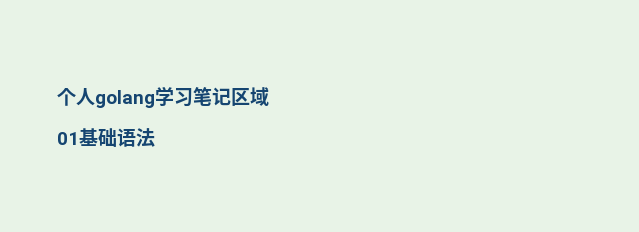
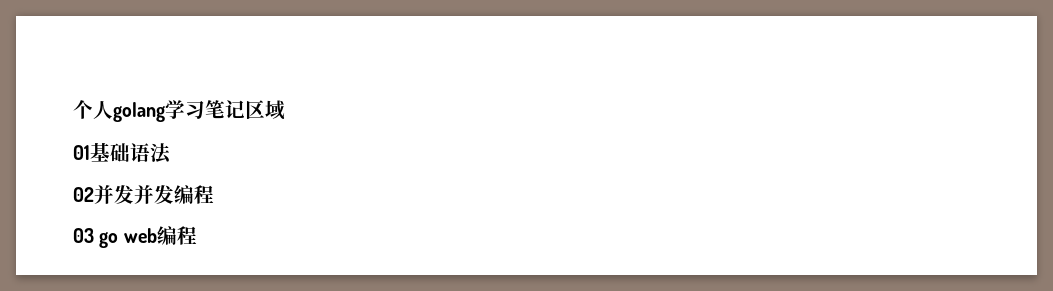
(155, 137) none -> [73,184,214,204] [73,226,197,248] // 02并发并发编程 // 03 go web编程

